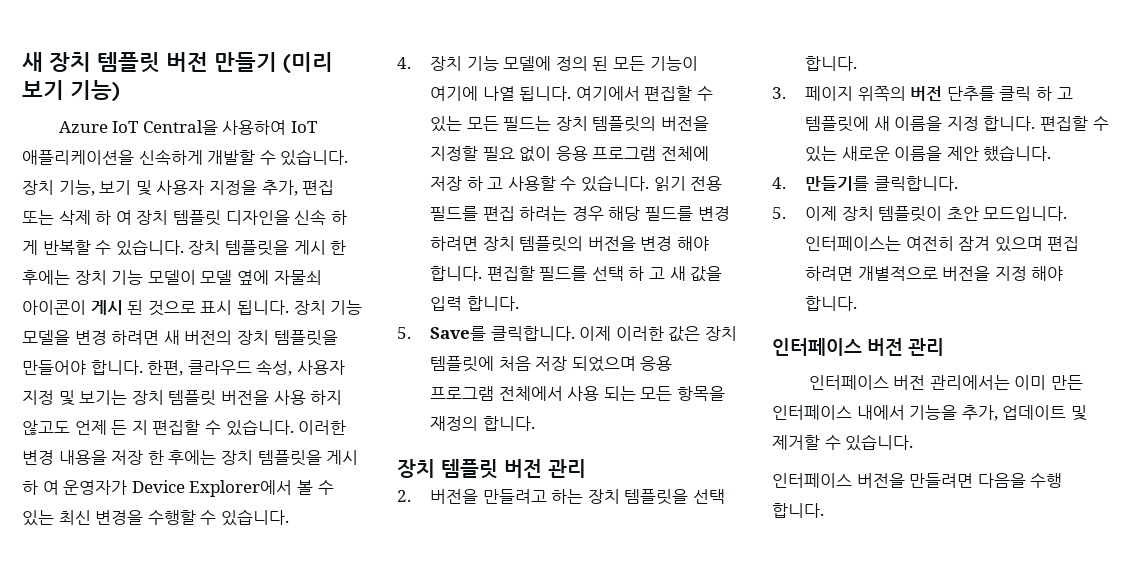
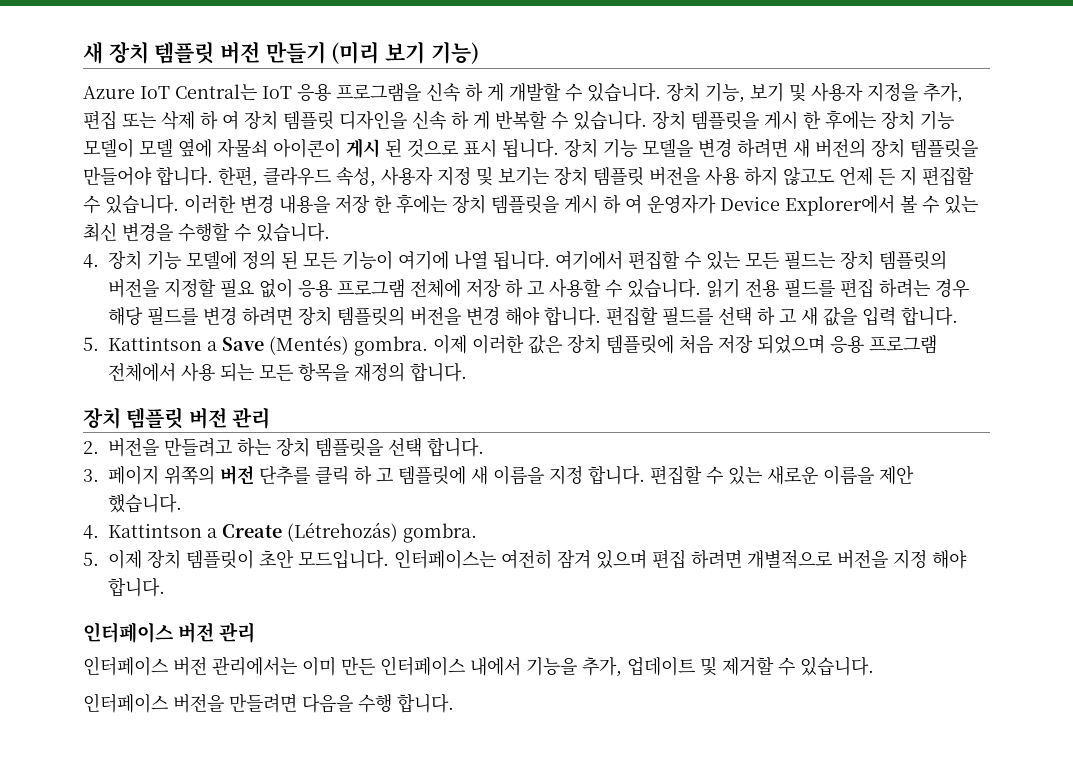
[142,120,318,135] [22,149,203,165] Central을 사용하여 IoT 애플리케이션을 신속하게 -> [175,83,504,102] Central는 IoT 응용 프로그램을 신속 하 게
[429,326,575,341] Save를 클릭합니다. -> [108,335,428,356] Kattintson a Save (Mentés) gombra.
[804,176,958,191] 만들기를 클릭합니다. -> [108,522,477,543] Kattintson a Create (Létrehozás) gombra.

